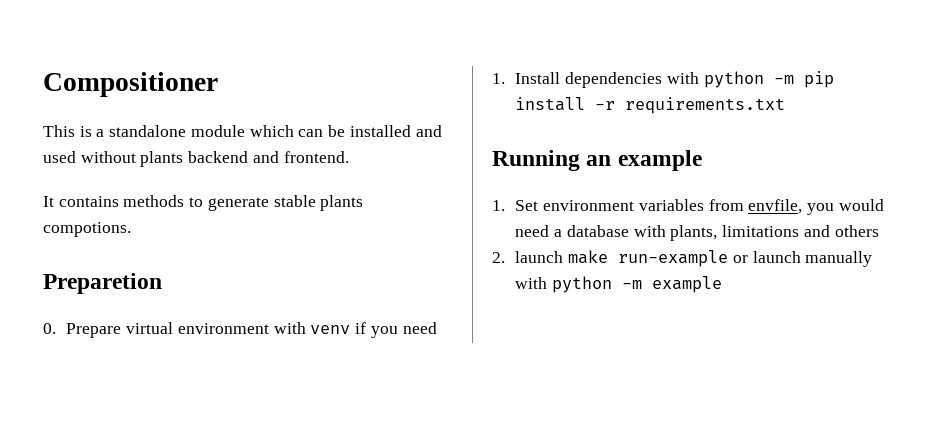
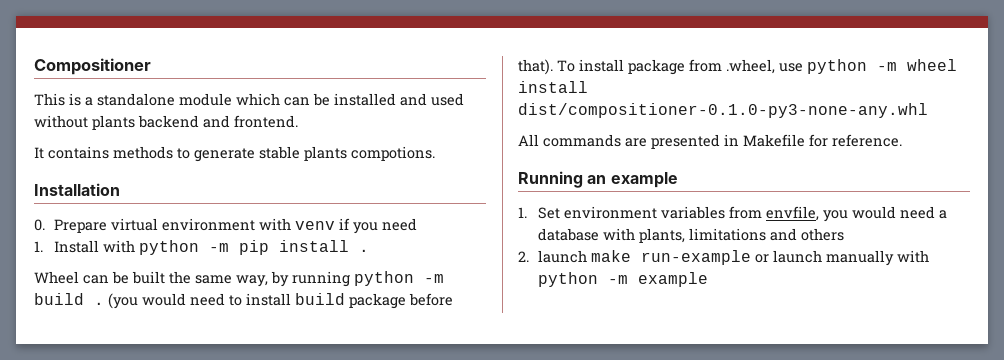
[43,273,162,294] Preparetion -> [34,183,120,196] Installation
[565,72,663,88] dependencies -> (99, 246) none
[595,97,786,114] -r requirements.txt -> [358,249,369,252] [34,271,444,287] [34,293,453,309] [518,59,957,75] [518,81,588,93] [518,103,928,118] [518,134,902,149] . // Wheel can be built the same way, by running python -m build . (you would need to install build package before that). To install package from .wheel, use python -m wheel install dist/compositioner-0.1.0-py3-none-any.whl // All commands are presented in Makefile for reference.

